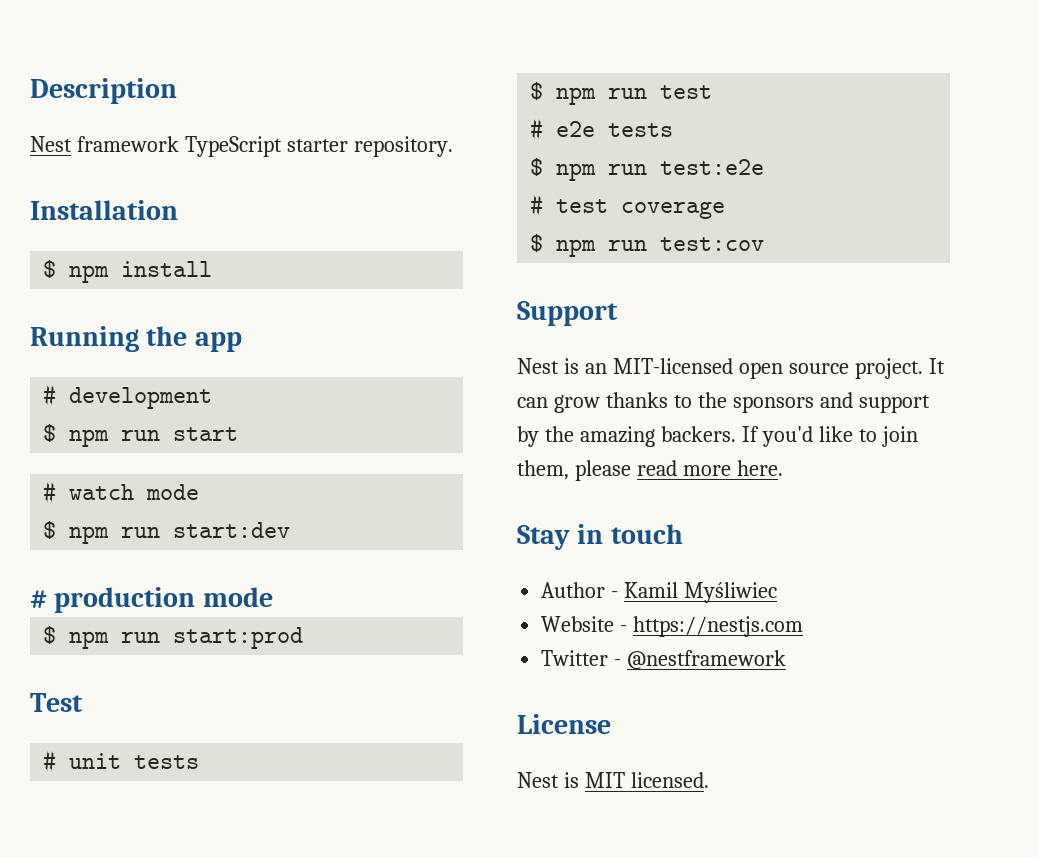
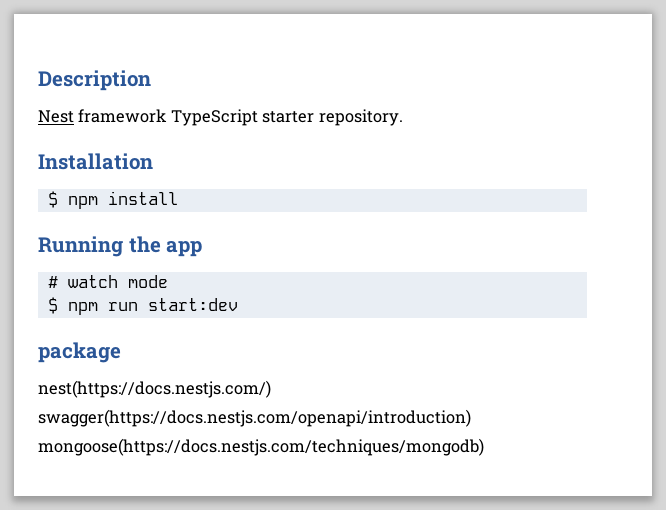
[43,384,213,409] [43,424,239,447] // # development // $ npm run start -> (203, 248) none
[30,587,273,613] [43,626,304,649] [30,693,83,712] [43,750,200,772] [530,82,713,105] [530,118,674,140] [530,158,765,181] [530,194,726,219] [530,234,765,257] [517,301,618,326] [517,358,945,379] [517,392,930,413] [517,426,918,447] [517,460,783,481] [517,524,683,550] [541,582,778,603] [541,616,804,637] [541,650,787,670] [517,714,611,734] [517,772,709,788] # production mode // $ npm run start:prod // Test // # unit tests // $ npm run test // # e2e tests // $ npm run test:e2e // # test coverage // $ npm run test:cov // Support // Nest is an MIT-licensed open source project. It can grow thanks to the sponsors and support by the amazing backers. If you'd like to join them, please read more here. // Stay in touch // Author - Kamil Myśliwiec // Website - https://nestjs.com // Twitter - @nestframework // License // Nest is MIT licensed. -> [38,342,121,363] [38,380,271,398] [38,409,471,427] [38,438,484,456] package // nest(https://docs.nestjs.com/) // swagger(https://docs.nestjs.com/openapi/introduction) // mongoose(https://docs.nestjs.com/techniques/mongodb)

